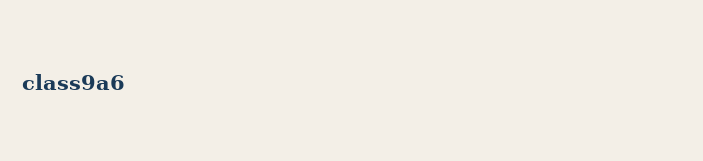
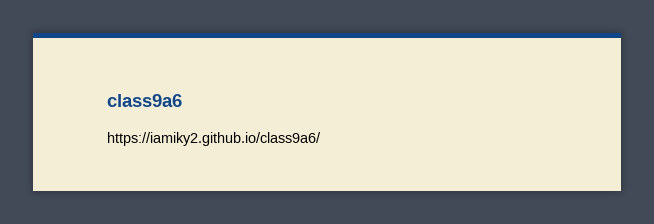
(125, 82) none -> [107,132,321,146] // https://iamiky2.github.io/class9a6/

